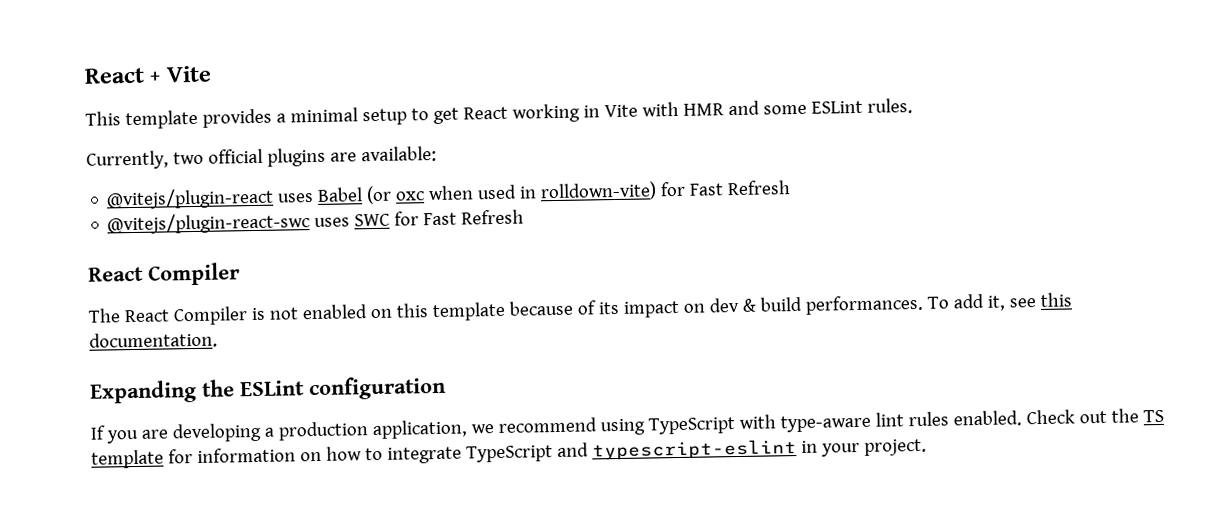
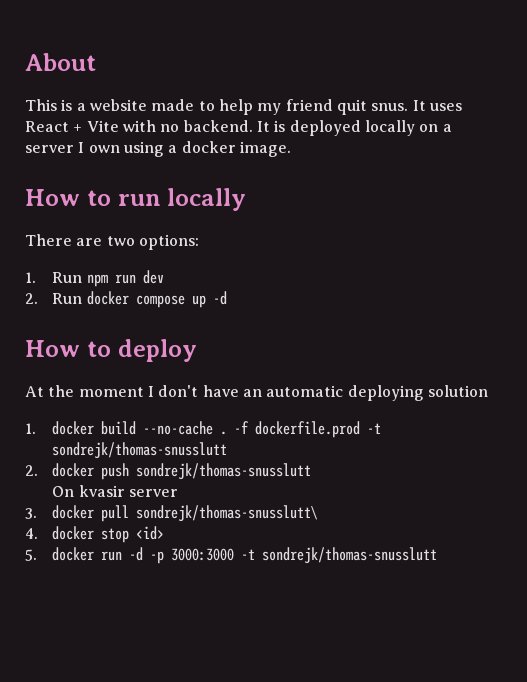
[84,65,212,84] [85,98,913,130] [86,145,437,170] [106,180,792,210] [107,209,525,235] [88,262,240,286] [88,292,1072,326] [89,331,218,349] [90,375,446,404] [90,408,1164,444] [91,438,927,469] React + Vite // This template provides a minimal setup to get React working in Vite with HMR and some ESLint rules. // Currently, two official plugins are available: // @vitejs/plugin-react uses Babel (or oxc when used in rolldown-vite) for Fast Refresh // @vitejs/plugin-react-swc uses SWC for Fast Refresh // React Compiler // The React Compiler is not enabled on this template because of its impact on dev & build performances. To add it, see this documentation. // Expanding the ESLint configuration // If you are developing a production application, we recommend using TypeScript with type-aware lint rules enabled. Check out the TS template for information on how to integrate TypeScript and typescript-eslint in your project. -> [25,53,96,71] [25,99,462,115] [25,120,452,136] [25,141,291,157] [25,188,247,211] [25,234,199,250] [25,270,164,287] [25,291,227,308] [25,339,197,362] [25,385,488,401] [25,421,382,438] [52,442,228,459] [25,463,312,480] [52,485,179,497] [25,505,319,522] [25,526,165,543] [25,547,438,564] About // This is a website made to help my friend quit snus. It uses React + Vite with no backend. It is deployed locally on a server I own using a docker image. // How to run locally // There are two options: // 1. Run npm run dev // 2. Run docker compose up -d // How to deploy // At the moment I don't have an automatic deploying solution // 1. docker build --no-cache . -f dockerfile.prod -t sondrejk/thomas-snusslutt // 2. docker push sondrejk/thomas-snusslutt // On kvasir server // 3. docker pull sondrejk/thomas-snusslutt\ // 4. docker stop <id> // 5. docker run -d -p 3000:3000 -t sondrejk/thomas-snusslutt

